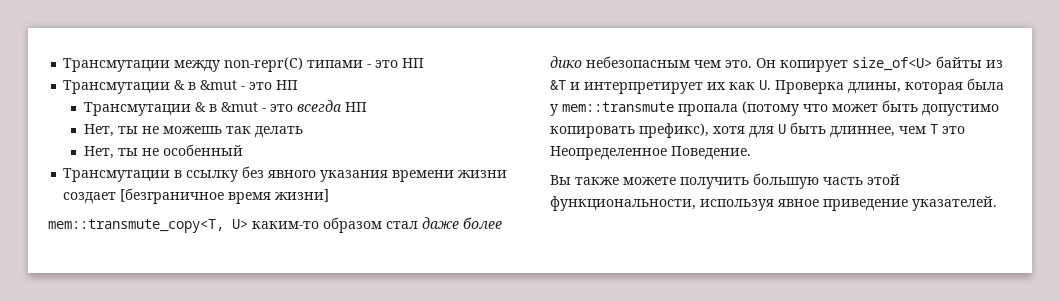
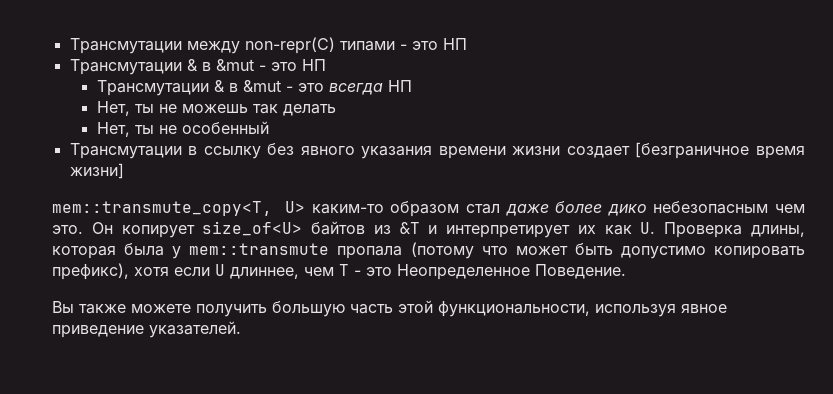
[936,56,982,68] байты -> [311,221,366,235] байтов
[749,122,826,138] для U быть -> [174,264,225,276] если U
(938, 129) none -> [354,270,361,276] -

